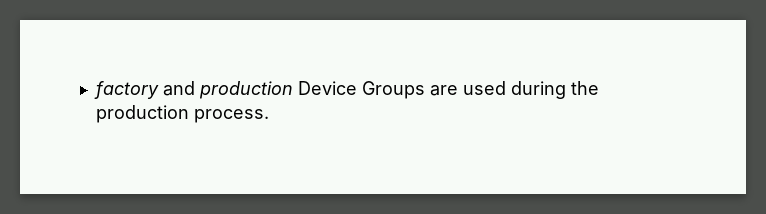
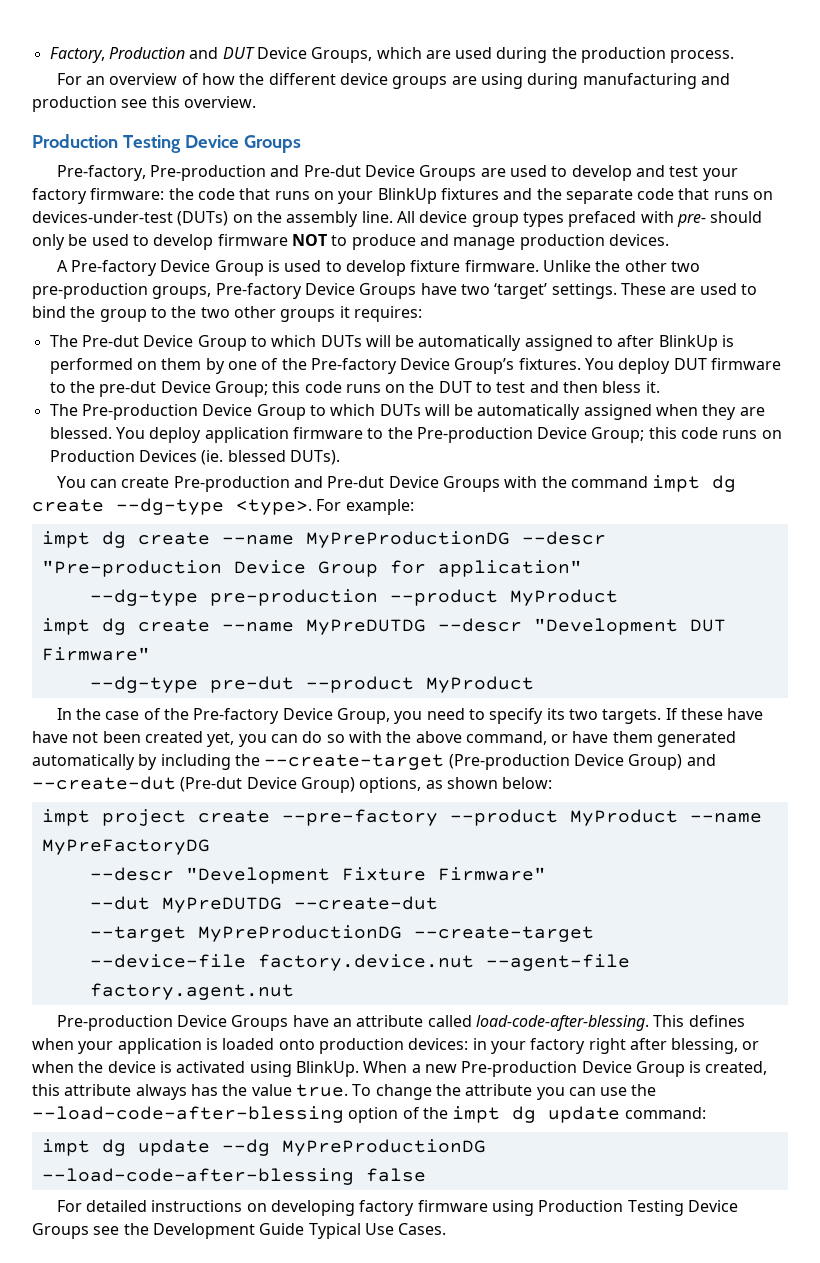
[93,81,425,99] factory and production Device Groups -> [49,47,422,63] Factory, Production and DUT Device Groups, which
(269, 116) none -> [56,73,730,89] [32,96,256,112] [32,134,301,153] [56,165,738,181] [32,188,774,204] [32,211,763,227] [32,234,669,250] [56,260,700,276] [32,283,757,299] [32,306,422,322] [49,335,735,351] [49,358,782,374] [49,381,660,397] [49,404,765,420] [49,427,782,443] [49,450,340,465] [56,475,737,492] [32,498,414,515] [41,531,606,548] [41,560,582,577] [89,589,618,606] [41,618,726,635] [41,647,150,661] [89,676,534,693] [56,708,764,724] [32,731,737,747] [32,754,716,770] [32,776,553,793] [41,809,762,826] [41,839,210,855] [89,867,546,884] [89,896,438,913] [89,925,594,942] [89,954,630,971] [89,983,294,1000] [56,1015,745,1031] [32,1038,760,1054] [32,1061,768,1077] [32,1084,657,1100] [32,1106,706,1123] [41,1139,486,1156] [41,1168,426,1185] [56,1200,739,1216] [32,1223,447,1239] // For an overview of how the different device groups are using during manufacturing and production see this overview. // Production Testing Device Groups // Pre-factory, Pre-production and Pre-dut Device Groups are used to develop and test your factory firmware: the code that runs on your BlinkUp fixtures and the separate code that runs on devices-under-test (DUTs) on the assembly line. All device group types prefaced with pre- should only be used to develop firmware NOT to produce and manage production devices. // A Pre-factory Device Group is used to develop fixture firmware. Unlike the other two pre-production groups, Pre-factory Device Groups have two ‘target’ settings. These are used to bind the group to the two other groups it requires: // The Pre-dut Device Group to which DUTs will be automatically assigned to after BlinkUp is performed on them by one of the Pre-factory Device Group’s fixtures. You deploy DUT firmware to the pre-dut Device Group; this code runs on the DUT to test and then bless it. // The Pre-production Device Group to which DUTs will be automatically assigned when they are blessed. You deploy application firmware to the Pre-production Device Group; this code runs on Production Devices (ie. blessed DUTs). // You can create Pre-production and Pre-dut Device Groups with the command impt dg create --dg-type <type>. For example: // impt dg create --name MyPreProductionDG --descr "Pre-production Device Group for application" // --dg-type pre-production --product MyProduct // impt dg create --name MyPreDUTDG --descr "Development DUT Firmware" // --dg-type pre-dut --product MyProduct // In the case of the Pre-factory Device Group, you need to specify its two targets. If these have have not been created yet, you can do so with the above command, or have them generated automatically by including the --create-target (Pre-production Device Group) and --create-dut (Pre-dut Device Group) options, as shown below: // impt project create --pre-factory --product MyProduct --name MyPreFactoryDG // --descr "Development Fixture Firmware" // --dut MyPreDUTDG --create-dut // --target MyPreProductionDG --create-target // --device-file factory.device.nut --agent-file factory.agent.nut // Pre-production Device Groups have an attribute called load-code-after-blessing. This defines when your application is loaded onto production devices: in your factory right after blessing, or when the device is activated using BlinkUp. When a new Pre-production Device Group is created, this attribute always has the value true. To change the attribute you can use the --load-code-after-blessing option of the impt dg update command: // impt dg update --dg MyPreProductionDG --load-code-after-blessing false // For detailed instructions on developing factory firmware using Production Testing Device Groups see the Development Guide Typical Use Cases.

